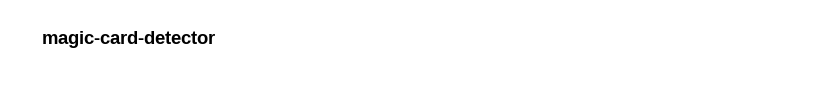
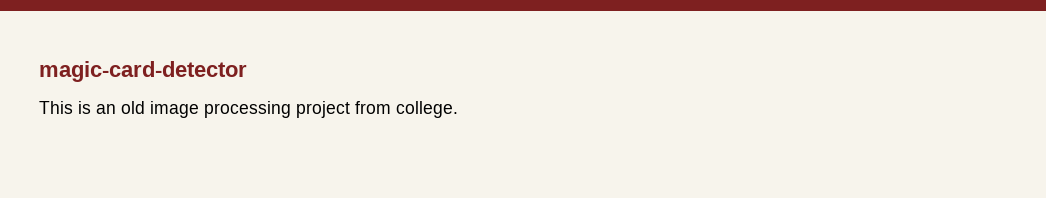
(215, 39) none -> [39,101,458,118] // This is an old image processing project from college.

